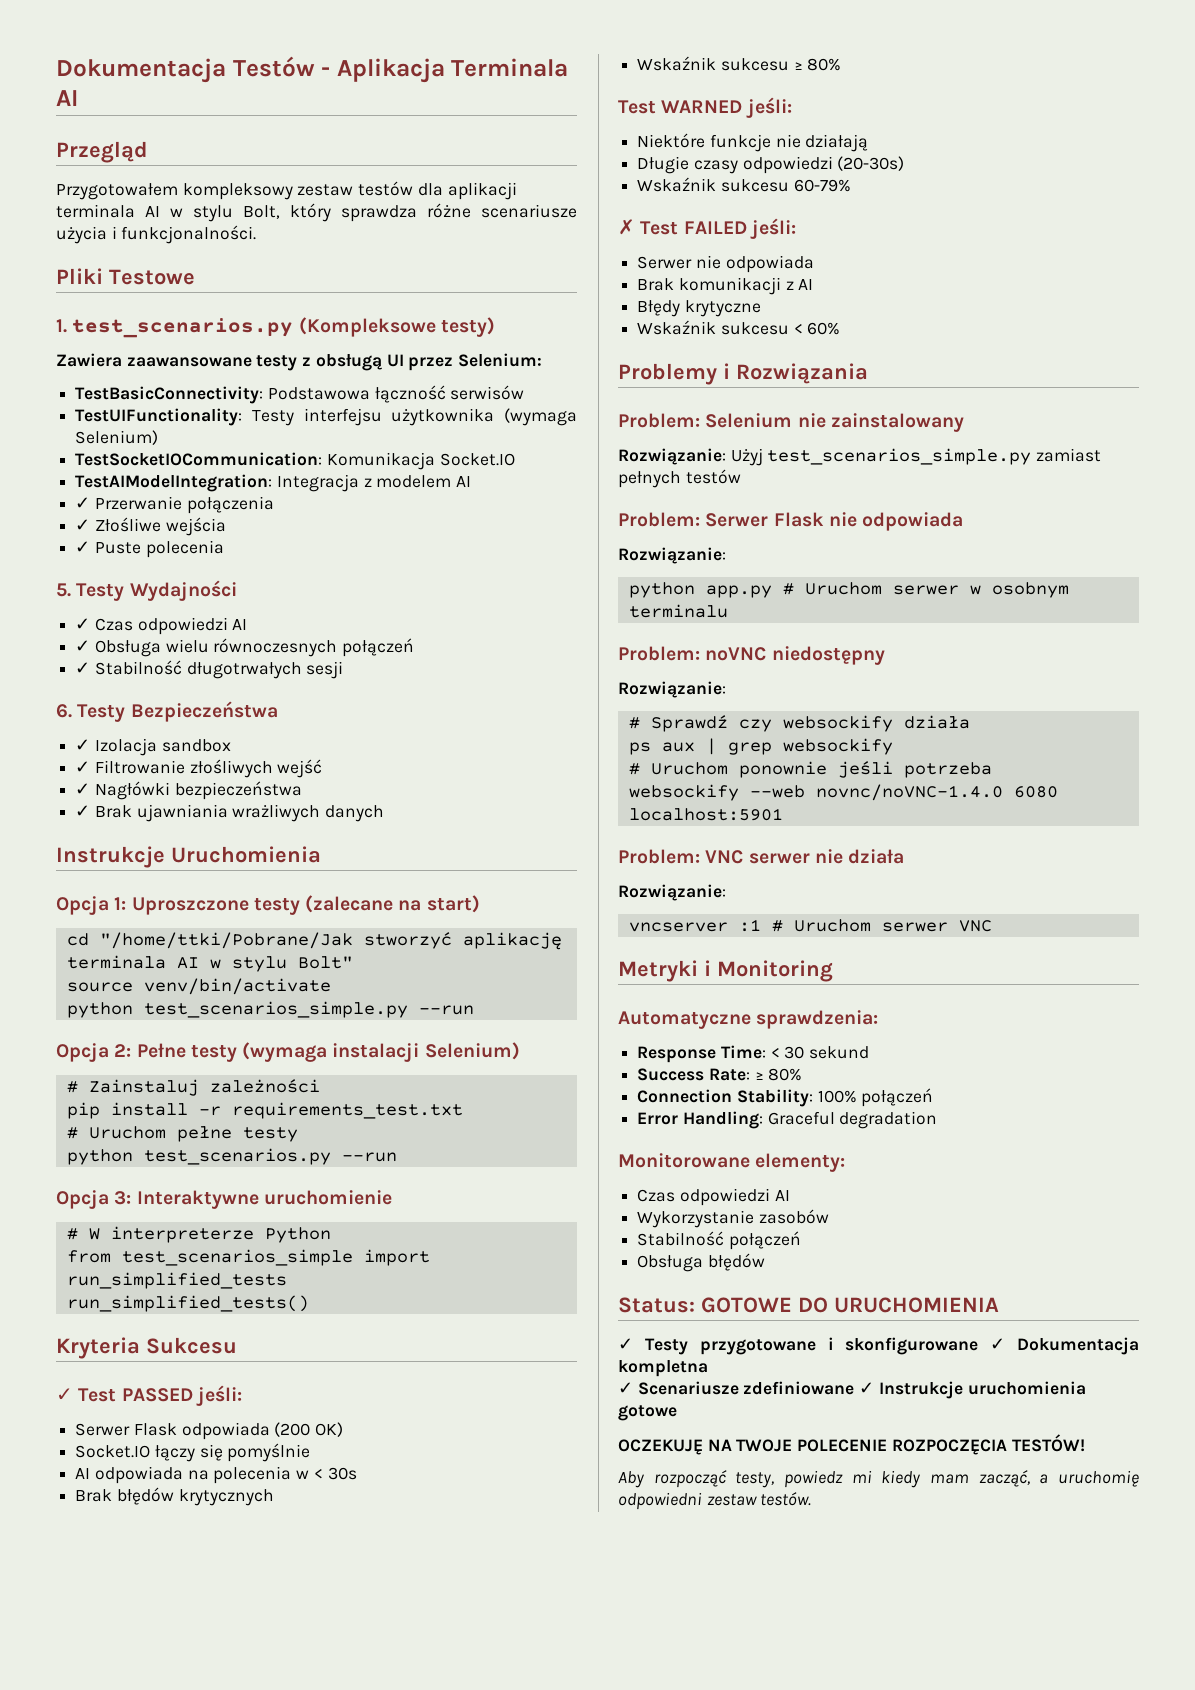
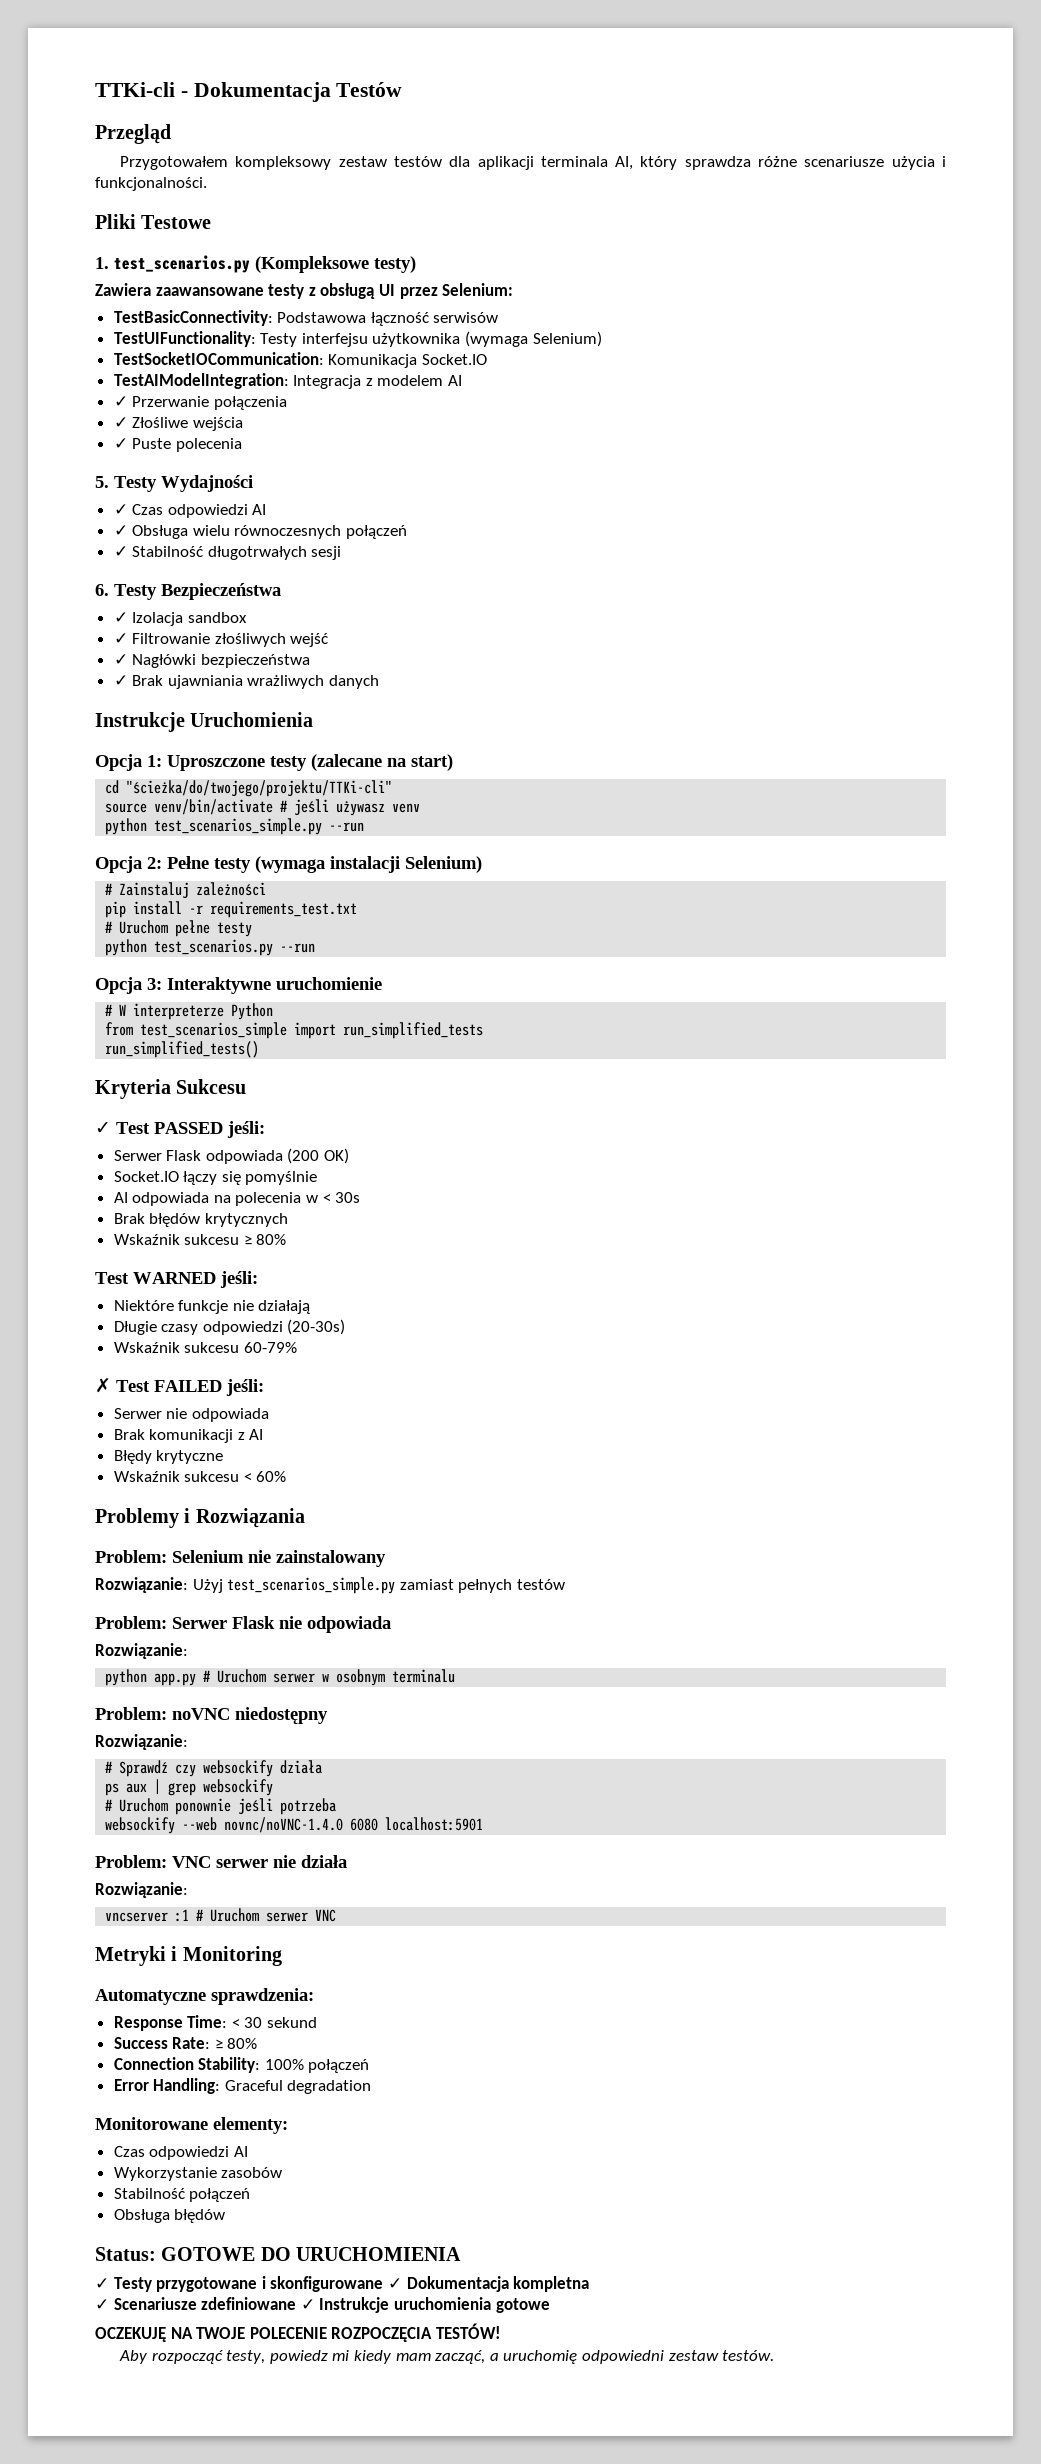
(56, 70) none -> [95,82,188,97] TTKi-cli -
[321,58,569,83] [56,90,78,106] - Aplikacja Terminala AI -> (403, 89) none
[145,205,280,222] AI w stylu Bolt, -> [615,156,634,170] AI,
[99,932,562,950] [66,955,353,972] [66,978,331,995] "/home/ttki/Pobrane/Jak stworzyć aplikację terminala AI w stylu Bolt" // source venv/bin/activate -> [126,780,393,797] [105,799,421,816] "ścieżka/do/twojego/projektu/TTKi-cli" // source venv/bin/activate # jeśli używasz venv

